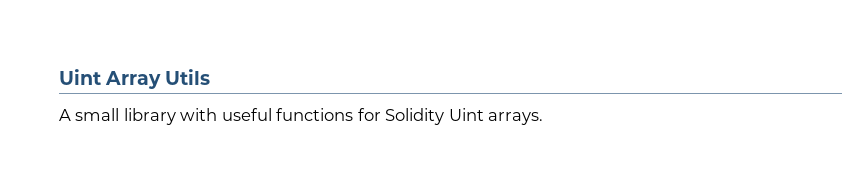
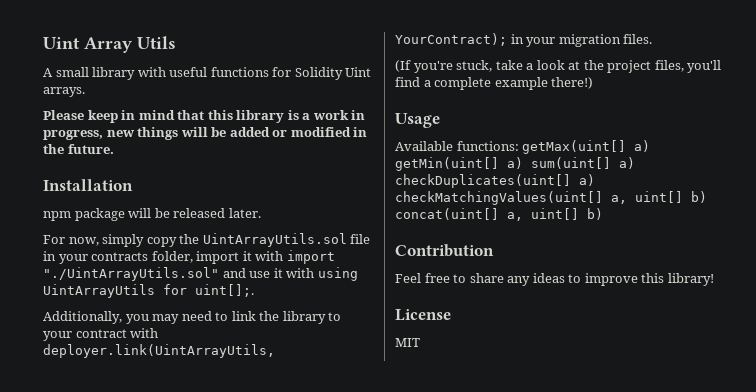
(544, 118) none -> [43,110,366,123] [43,127,368,140] [43,144,114,154] [43,179,133,191] [43,208,261,221] [43,233,371,247] [43,250,335,264] [43,267,358,281] [43,284,254,298] [43,311,342,324] [43,328,159,341] [43,344,275,358] [395,33,653,47] [395,60,722,73] [395,77,594,90] [395,113,440,128] [395,140,651,154] [395,157,635,171] [395,174,595,188] [395,191,707,205] [395,208,603,221] [395,244,494,257] [395,273,714,286] [395,309,451,321] [395,338,420,347] // Please keep in mind that this library is a work in progress, new things will be added or modified in the future. // Installation // npm package will be released later. // For now, simply copy the UintArrayUtils.sol file in your contracts folder, import it with import "./UintArrayUtils.sol" and use it with using UintArrayUtils for uint[];. // Additionally, you may need to link the library to your contract with deployer.link(UintArrayUtils, YourContract); in your migration files. // (If you're stuck, take a look at the project files, you'll find a complete example there!) // Usage // Available functions: getMax(uint[] a) getMin(uint[] a) sum(uint[] a) checkDuplicates(uint[] a) checkMatchingValues(uint[] a, uint[] b) concat(uint[] a, uint[] b) // Contribution // Feel free to share any ideas to improve this library! // License // MIT

